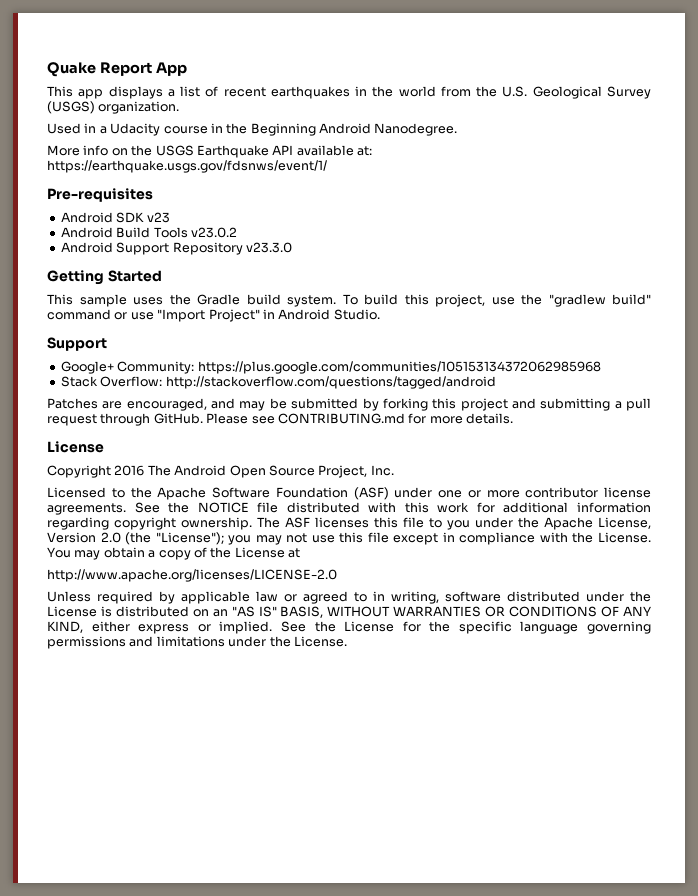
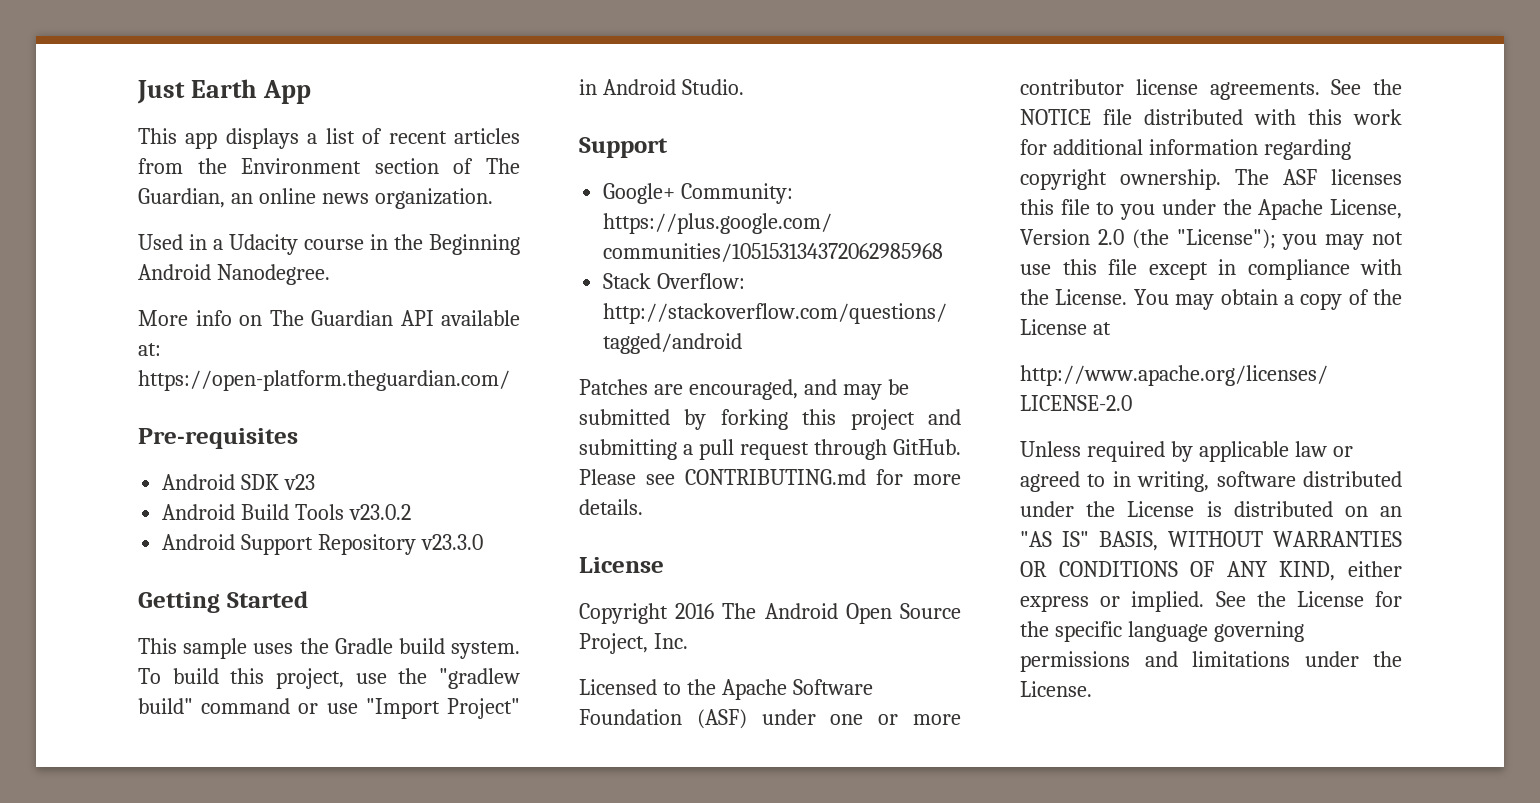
[47,62,152,77] Quake Report -> [137,79,257,104] Just Earth
[270,86,651,99] [47,101,95,114] earthquakes in the world from the U.S. Geological Survey (USGS) -> [454,128,520,144] [138,158,520,174] [138,188,369,208] articles from the Environment section of The Guardian, an online news
[131,145,269,158] the USGS Earthquake -> [269,310,393,326] The Guardian
[47,160,327,173] https://earthquake.usgs.gov/fdsnws/event/1/ -> [138,370,510,391] https://open-platform.theguardian.com/

